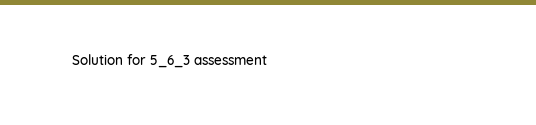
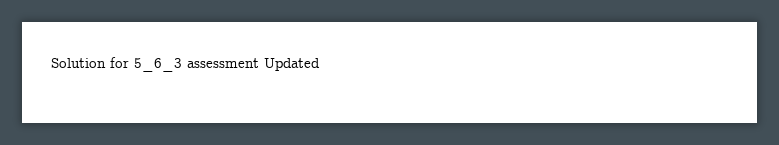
(267, 60) none -> [264,58,320,71] Updated

